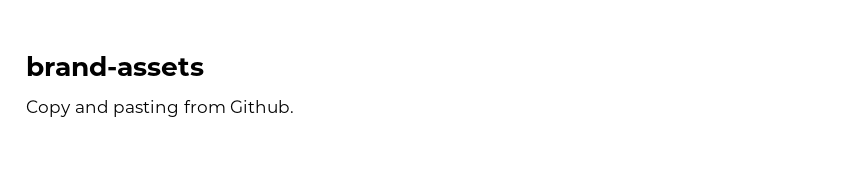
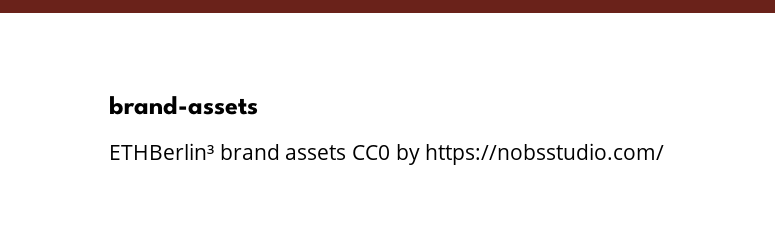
[26,100,295,117] Copy and pasting from Github. -> [109,143,665,165] ETHBerlin³ brand assets CC0 by https://nobsstudio.com/

